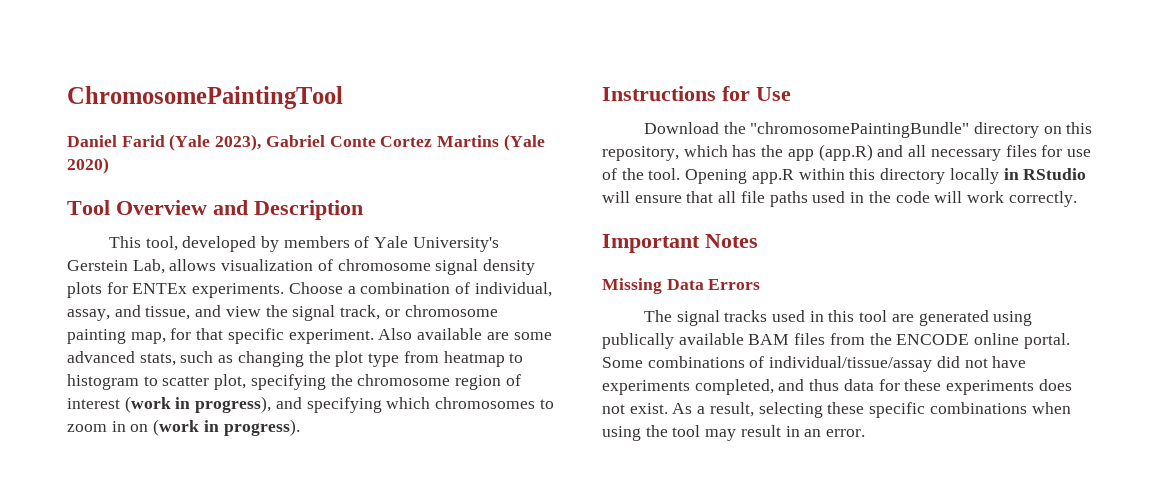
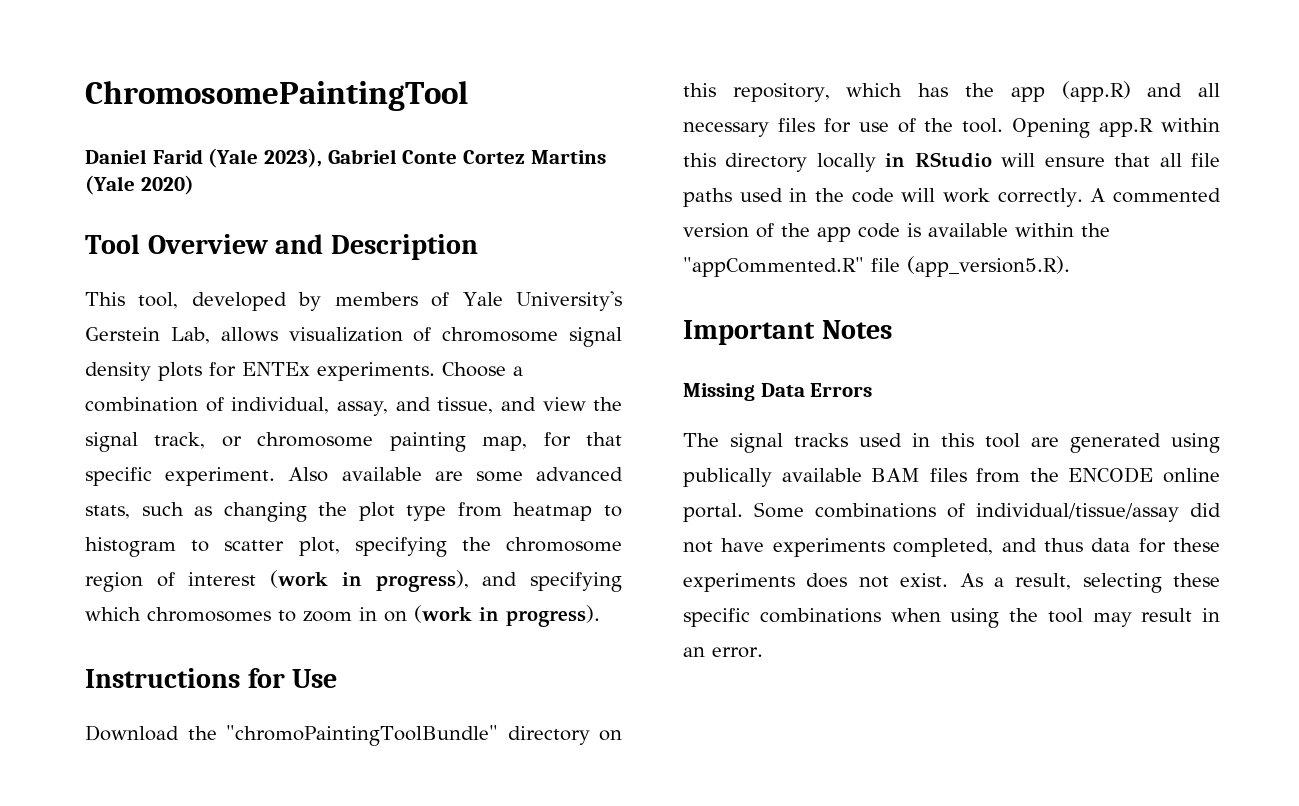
[750,122,970,138] "chromosomePaintingBundle" -> [226,725,499,746] "chromoPaintingToolBundle"
(1077, 199) none -> [1090,188,1221,203] [683,223,1110,242] [683,256,1070,277] A commented version of the app code is available within the "appCommented.R" file (app_version5.R).

